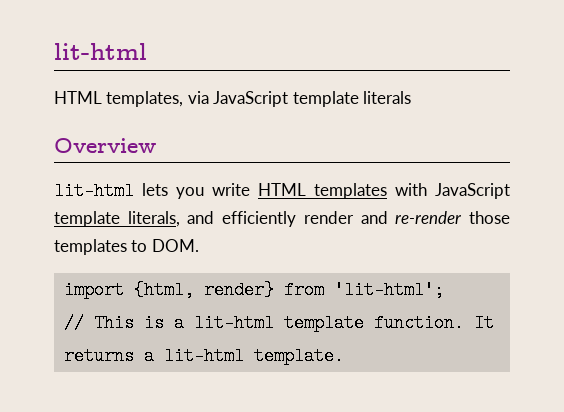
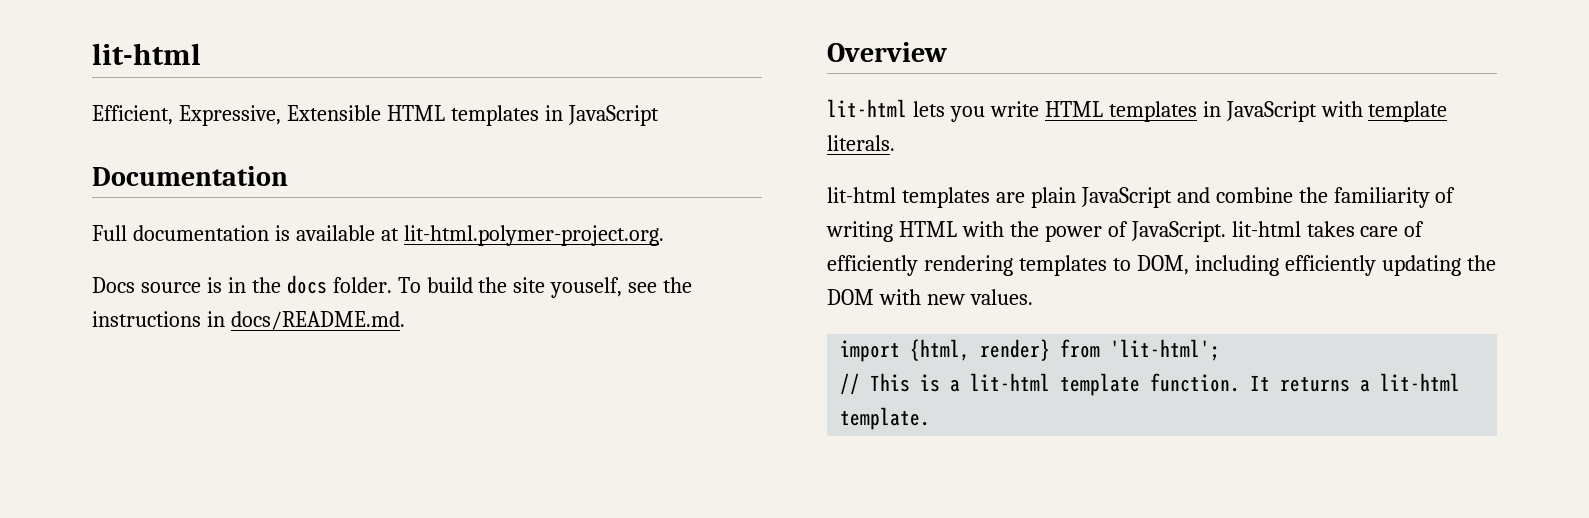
[54,91,412,107] HTML templates, via JavaScript template literals -> [92,105,659,126] [92,166,288,186] [92,225,664,246] [92,275,693,298] [92,311,405,330] Efficient, Expressive, Extensible HTML templates in JavaScript // Documentation // Full documentation is available at lit-html.polymer-project.org. // Docs source is in the docs folder. To build the site youself, see the instructions in docs/README.md.
[395,183,510,199] [54,211,511,227] [54,239,199,255] with JavaScript template literals, and efficiently render and re-render those templates to DOM. -> [1202,101,1448,122] [827,135,895,151] [827,187,1456,208] [826,221,1425,242] [827,255,1496,276] [827,289,1033,305] in JavaScript with template literals. // lit-html templates are plain JavaScript and combine the familiarity of writing HTML with the power of JavaScript. lit-html takes care of efficiently rendering templates to DOM, including efficiently updating the DOM with new values.

